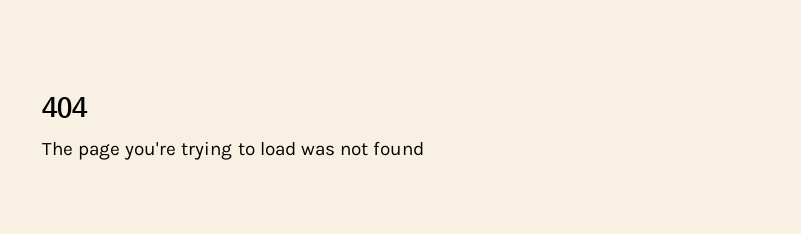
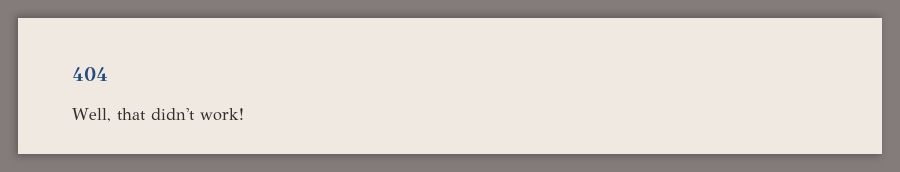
[42,141,425,160] The page you're trying to load was not found -> [72,108,244,122] Well, that didn't work!

